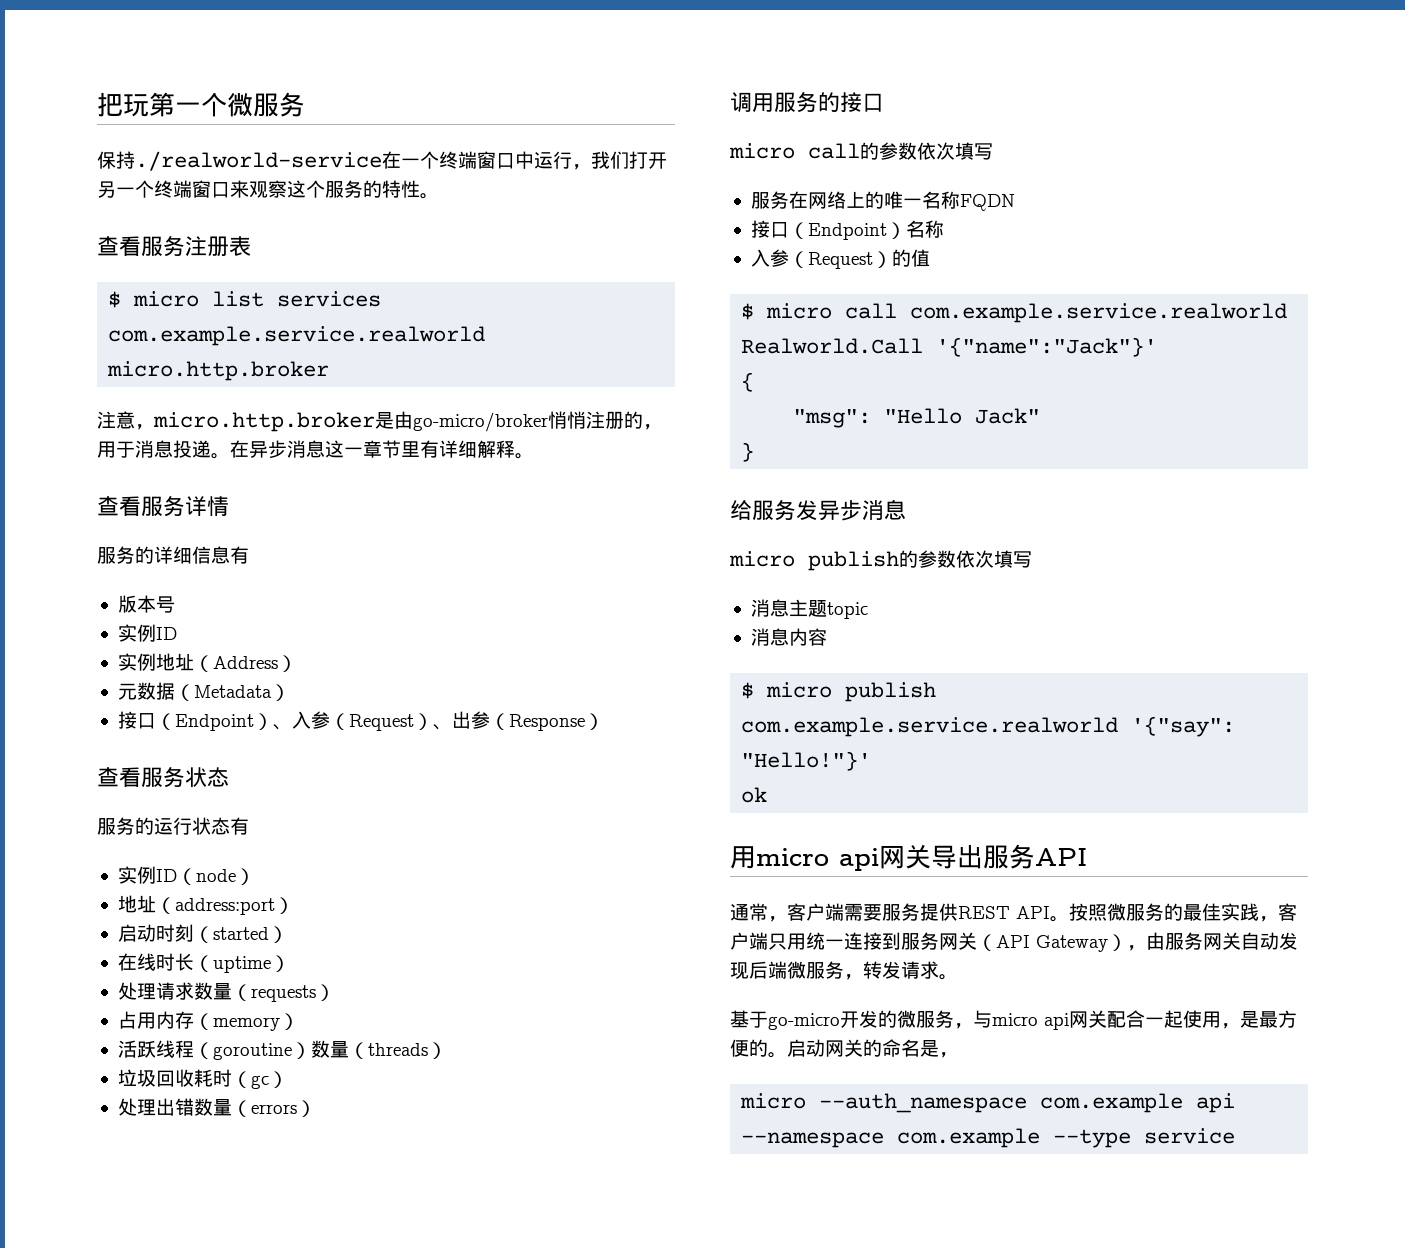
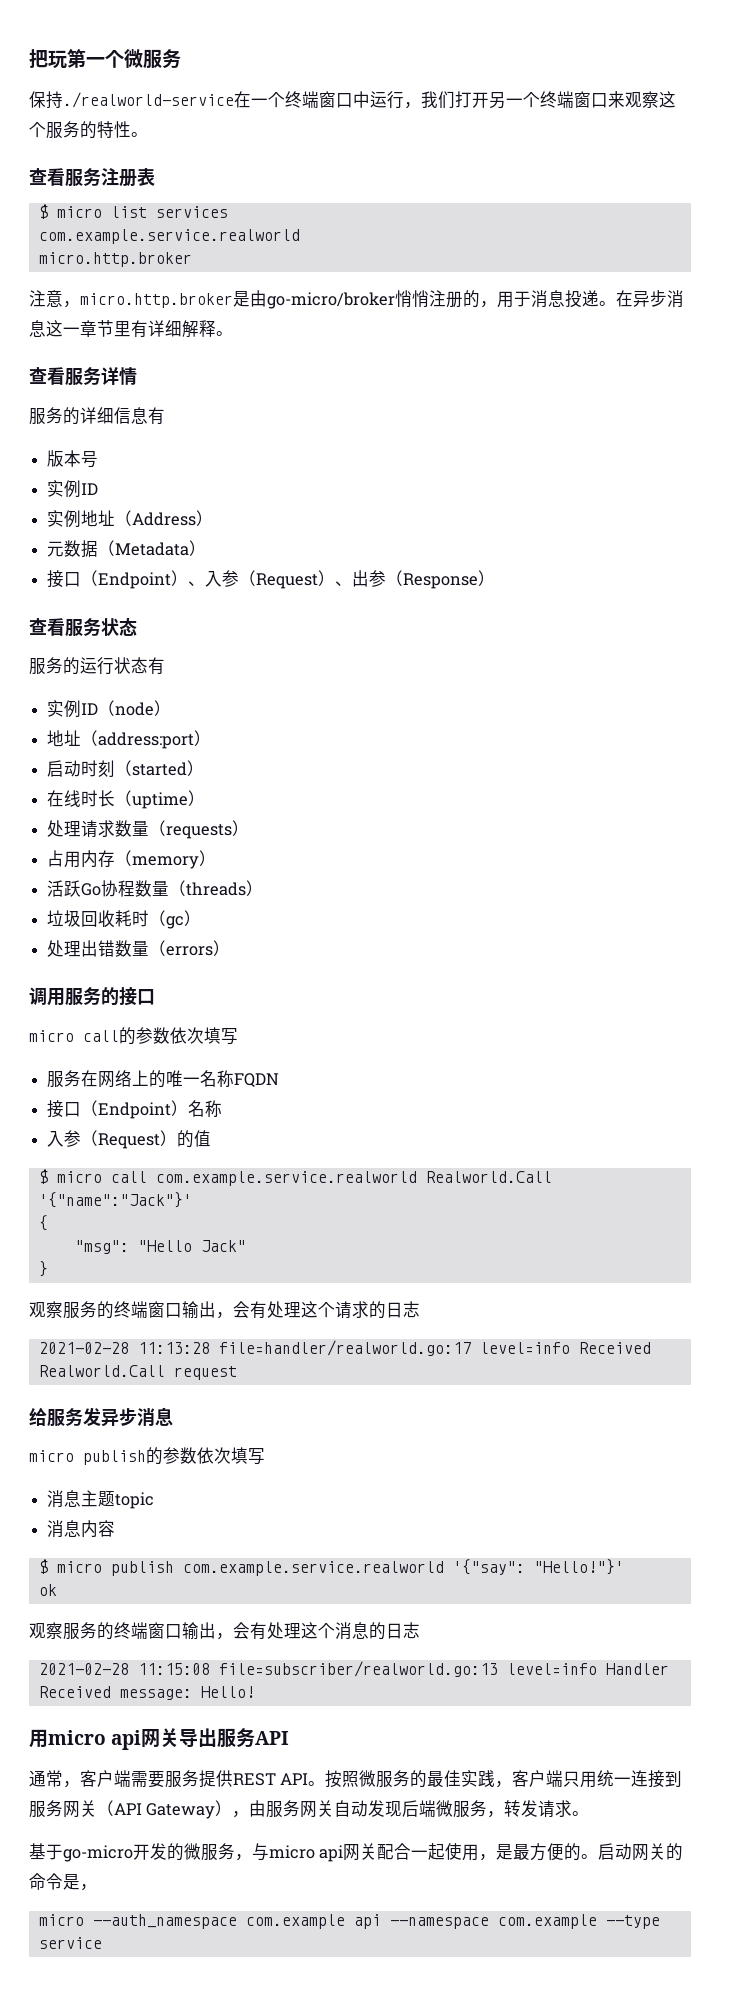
[155,1040,311,1060] 线程（goroutine） -> [81,880,136,897] Go协程
(755, 452) none -> [29,1301,420,1319] [38,1340,651,1356] [38,1365,237,1380] // 观察服务的终端窗口输出，会有处理这个请求的日志 // 2021-02-28 11:13:28 file=handler/realworld.go:17 level=info Received Realworld.Call request
(768, 795) none -> [29,1622,420,1640] [38,1661,669,1677] [38,1686,255,1700] // 观察服务的终端窗口输出，会有处理这个消息的日志 // 2021-02-28 11:15:08 file=subscriber/realworld.go:13 level=info Handler Received message: Hello!
[901,1039,920,1057] 名 -> [46,1873,63,1890] 令

